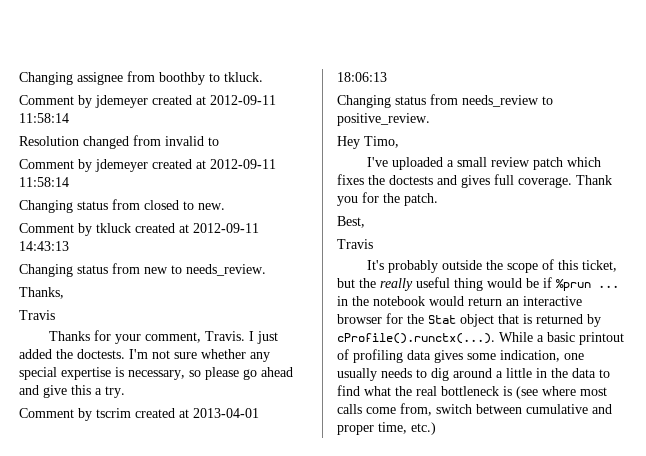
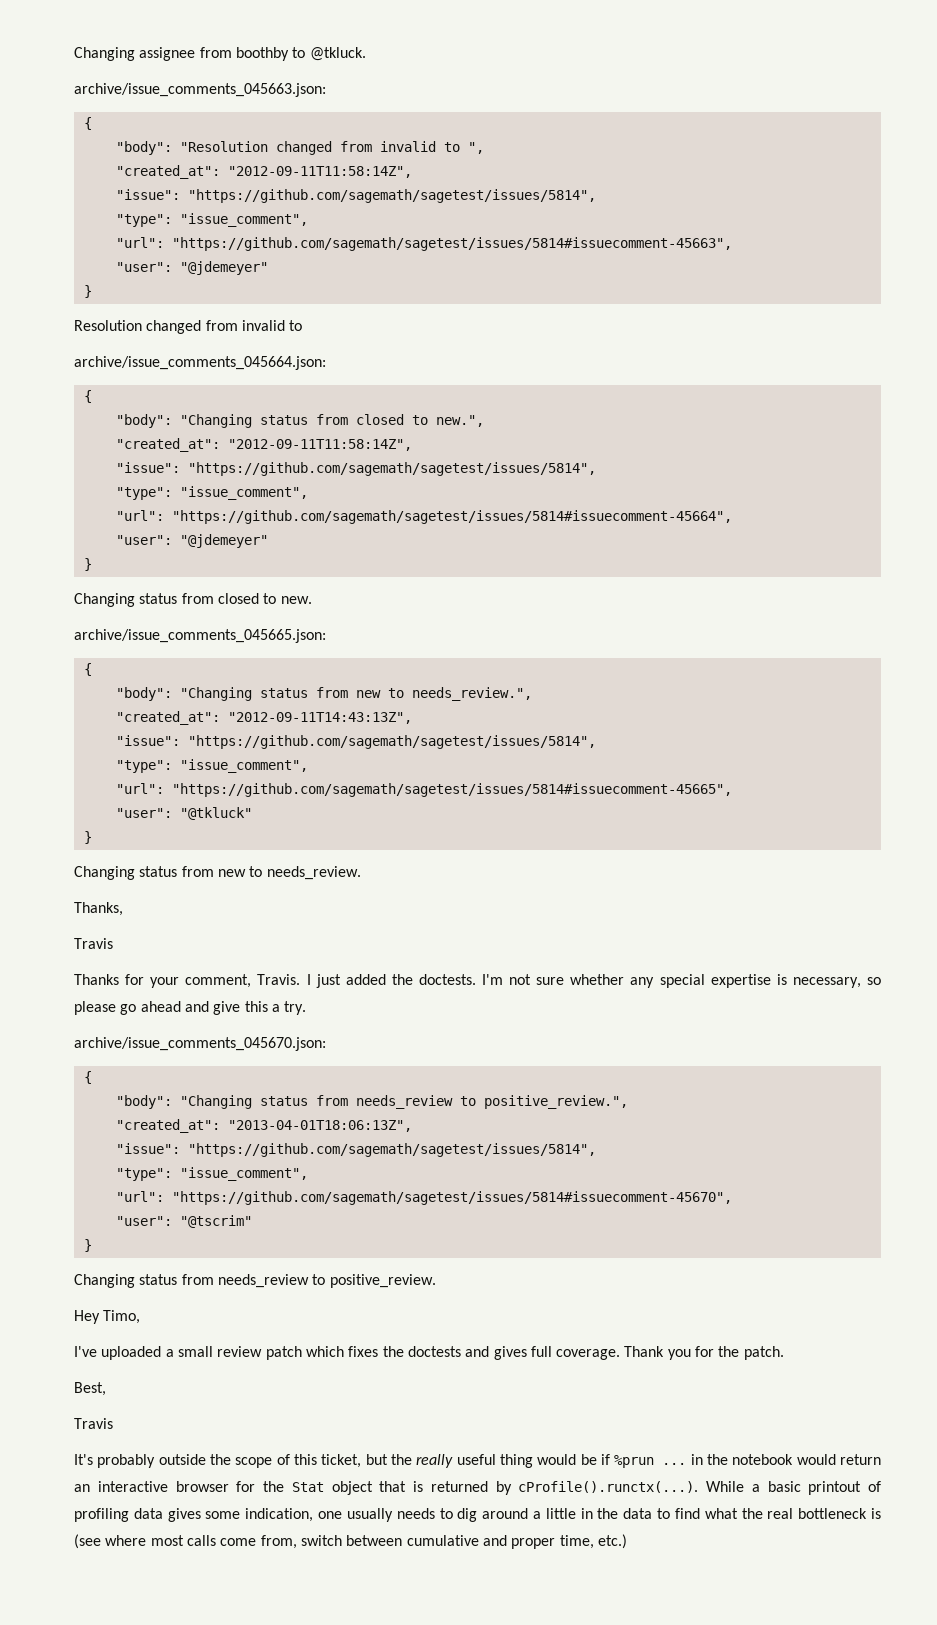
[224,72,263,82] [19,95,276,108] [19,113,69,123] tkluck. // Comment by jdemeyer created at 2012-09-11 11:58:14 -> [309,47,366,61] [74,83,326,97] [83,117,92,130] [115,141,484,155] [115,165,412,179] [115,189,596,203] [115,213,308,227] [115,237,732,251] [115,261,268,275] [83,285,92,298] @tkluck. // archive/issue_comments_045663.json: // { // "body": "Resolution changed from invalid to ", // "created_at": "2012-09-11T11:58:14Z", // "issue": "https://github.com/sagemath/sagetest/issues/5814", // "type": "issue_comment", // "url": "https://github.com/sagemath/sagetest/issues/5814#issuecomment-45663", // "user": "@jdemeyer" // }
[19,159,276,172] [19,177,69,187] Comment by jdemeyer created at 2012-09-11 11:58:14 -> [74,356,326,370] [83,390,92,403] [115,414,484,428] [115,438,412,452] [115,462,596,476] [115,486,308,500] [115,510,732,524] [115,534,268,548] [83,558,92,571] archive/issue_comments_045664.json: // { // "body": "Changing status from closed to new.", // "created_at": "2012-09-11T11:58:14Z", // "issue": "https://github.com/sagemath/sagetest/issues/5814", // "type": "issue_comment", // "url": "https://github.com/sagemath/sagetest/issues/5814#issuecomment-45664", // "user": "@jdemeyer" // }
[19,223,259,236] [19,241,69,251] Comment by tkluck created at 2012-09-11 14:43:13 -> [74,629,326,643] [83,663,92,676] [115,687,532,701] [115,711,412,725] [115,735,596,749] [115,759,308,773] [115,783,732,797] [115,807,252,820] [83,831,92,844] archive/issue_comments_045665.json: // { // "body": "Changing status from new to needs_review.", // "created_at": "2012-09-11T14:43:13Z", // "issue": "https://github.com/sagemath/sagetest/issues/5814", // "type": "issue_comment", // "url": "https://github.com/sagemath/sagetest/issues/5814#issuecomment-45665", // "user": "@tkluck" // }
[19,408,259,421] [337,72,387,82] Comment by tscrim created at 2013-04-01 18:06:13 -> [74,1037,326,1051] [83,1071,92,1084] [115,1095,628,1109] [115,1119,412,1133] [115,1143,596,1157] [115,1167,308,1181] [115,1191,732,1205] [115,1215,252,1228] [83,1239,92,1252] archive/issue_comments_045670.json: // { // "body": "Changing status from needs_review to positive_review.", // "created_at": "2013-04-01T18:06:13Z", // "issue": "https://github.com/sagemath/sagetest/issues/5814", // "type": "issue_comment", // "url": "https://github.com/sagemath/sagetest/issues/5814#issuecomment-45670", // "user": "@tscrim" // }

